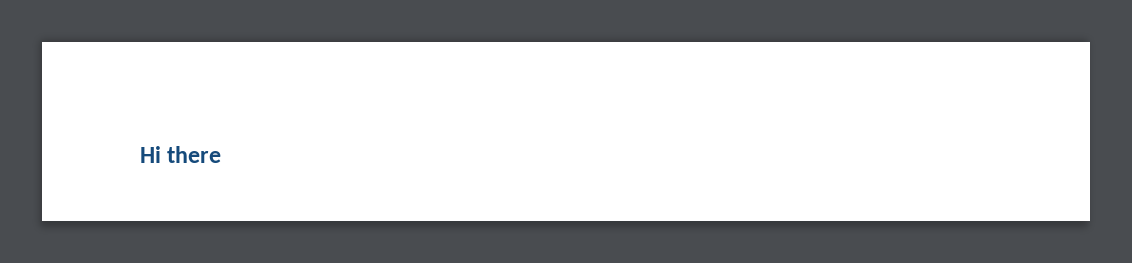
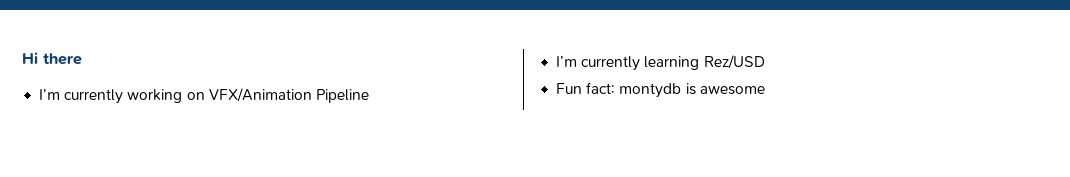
(222, 154) none -> [39,88,369,104] [556,55,765,71] [556,82,765,98] // I’m currently working on VFX/Animation Pipeline // I’m currently learning Rez/USD // Fun fact: montydb is awesome

